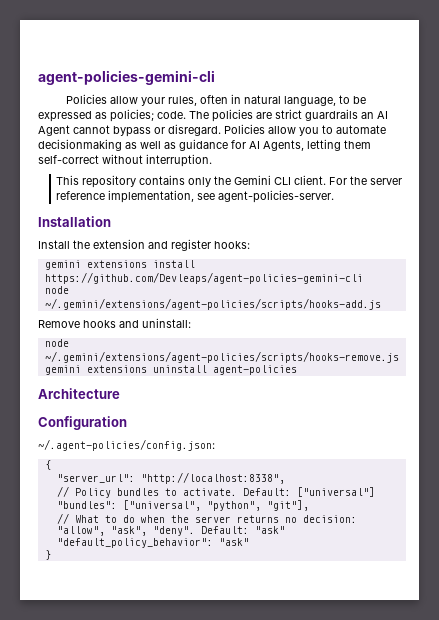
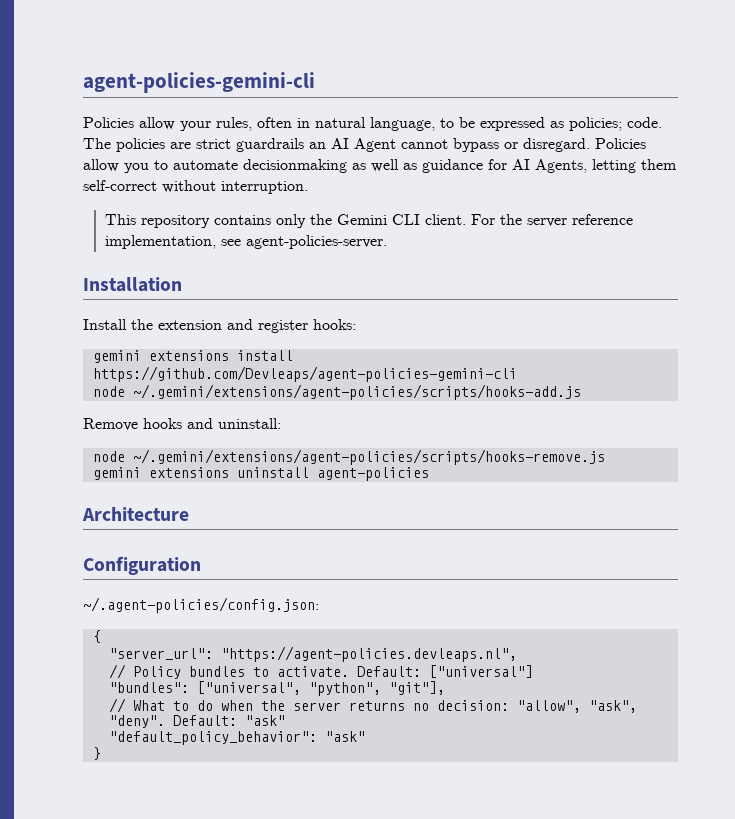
[140,472,285,484] "http://localhost:8338", -> [220,646,517,662] "https://agent-policies.devleaps.nl",

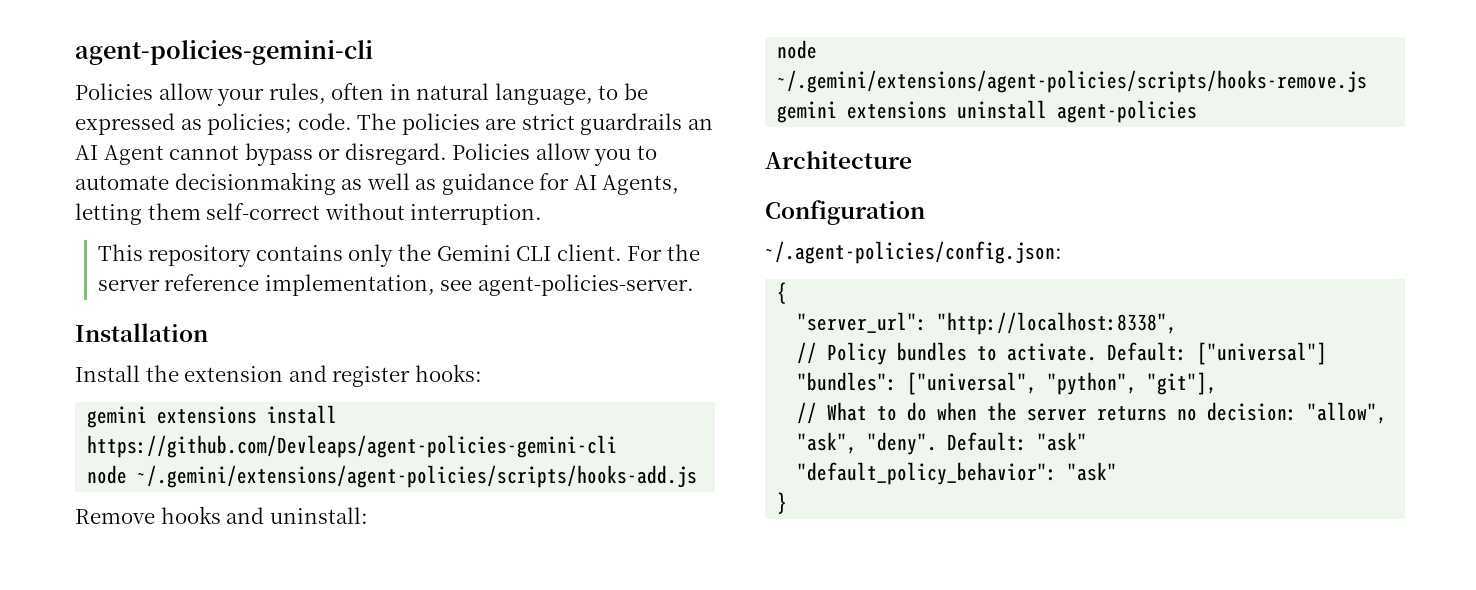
[220,646,517,662] "https://agent-policies.devleaps.nl", -> [937,312,1178,335] "http://localhost:8338",

